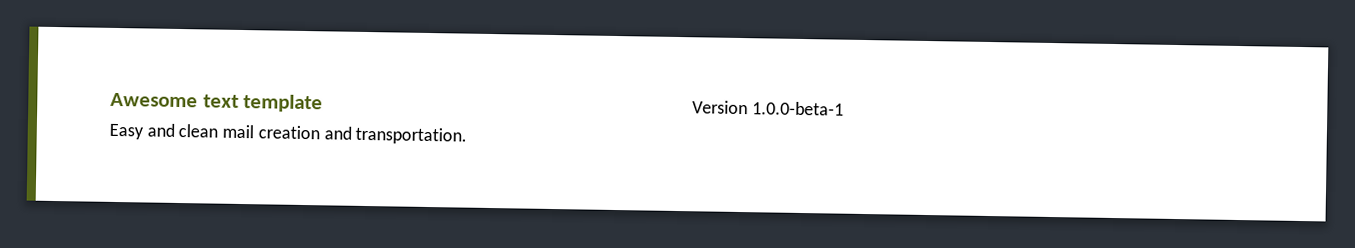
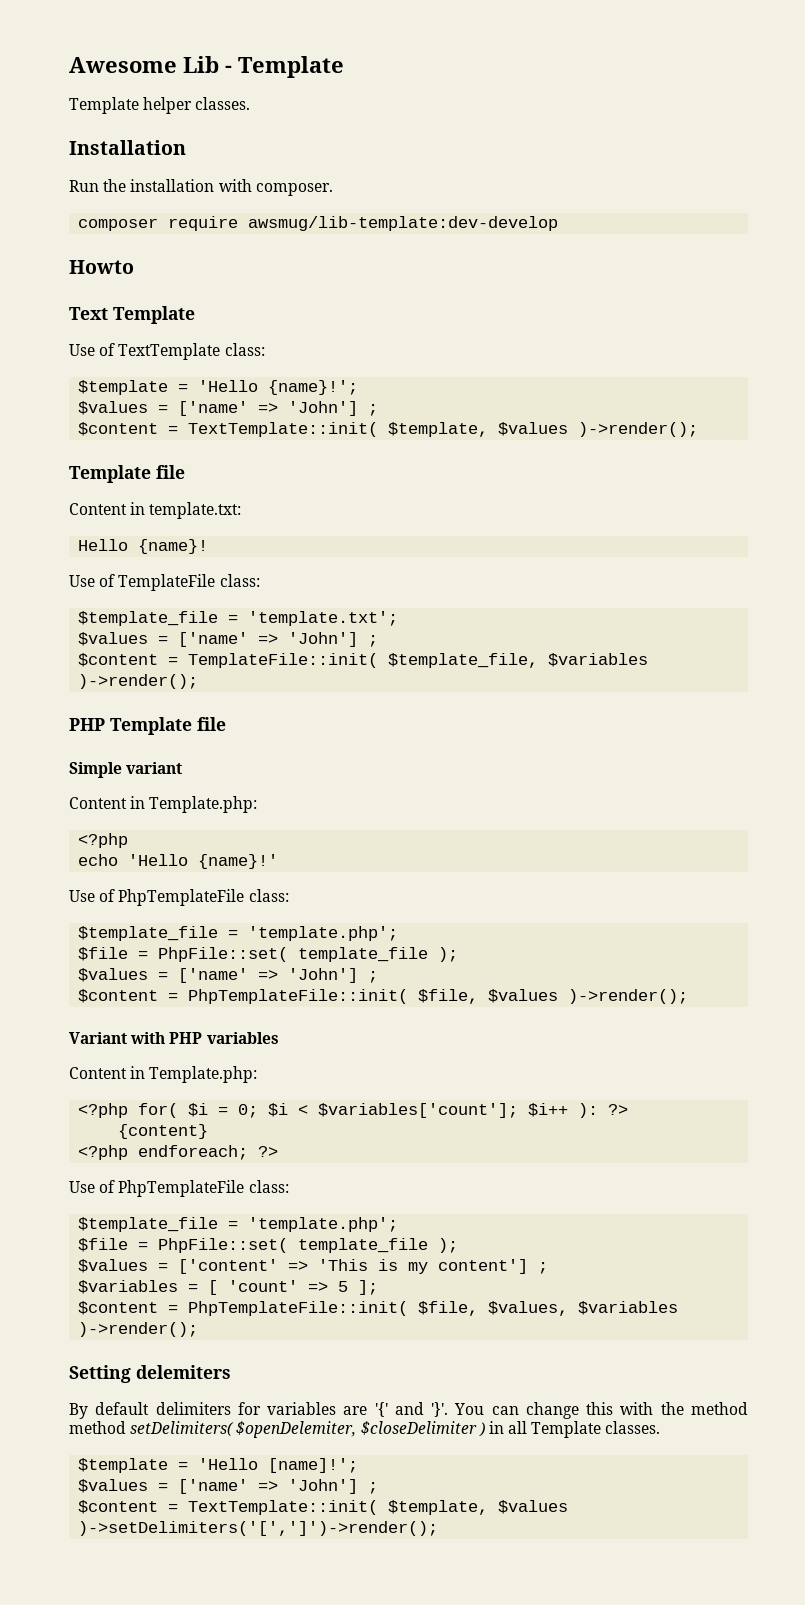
[202,94,324,113] [109,123,468,145] [692,100,844,116] text template // Easy and clean mail creation and transportation. // Version 1.0.0-beta-1 -> [183,56,344,78] [69,97,251,114] [69,140,186,155] [69,179,333,196] [78,216,559,231] [69,260,134,274] [69,306,195,324] [69,343,265,360] [78,380,359,395] [78,401,379,416] [78,422,699,437] [69,465,185,483] [69,502,242,519] [78,539,209,554] [69,574,260,591] [78,611,399,626] [78,632,379,647] [78,653,649,668] [78,674,199,689] [69,717,226,735] [69,762,183,778] [69,796,258,813] [78,833,129,848] [78,854,279,869] [69,889,289,906] [78,926,399,941] [78,947,459,962] [78,968,379,983] [78,989,689,1004] [69,1032,279,1044] [69,1066,258,1083] [78,1103,629,1118] [118,1124,209,1139] [78,1145,279,1160] [69,1180,289,1197] [78,1217,399,1232] [78,1238,459,1253] [78,1259,549,1274] [78,1280,379,1295] [78,1301,679,1316] [78,1322,199,1337] [69,1365,231,1383] [69,1402,748,1419] [69,1421,661,1438] [78,1458,359,1473] [78,1479,379,1494] [78,1500,569,1515] [78,1521,439,1536] Lib - Template // Template helper classes. // Installation // Run the installation with composer. // composer require awsmug/lib-template:dev-develop // Howto // Text Template // Use of TextTemplate class: // $template = 'Hello {name}!'; // $values = ['name' => 'John'] ; // $content = TextTemplate::init( $template, $values )->render(); // Template file // Content in template.txt: // Hello {name}! // Use of TemplateFile class: // $template_file = 'template.txt'; // $values = ['name' => 'John'] ; // $content = TemplateFile::init( $template_file, $variables )->render(); // PHP Template file // Simple variant // Content in Template.php: // <?php // echo 'Hello {name}!' // Use of PhpTemplateFile class: // $template_file = 'template.php'; // $file = PhpFile::set( template_file ); // $values = ['name' => 'John'] ; // $content = PhpTemplateFile::init( $file, $values )->render(); // Variant with PHP variables // Content in Template.php: // <?php for( $i = 0; $i < $variables['count']; $i++ ): ?> // {content} // <?php endforeach; ?> // Use of PhpTemplateFile class: // $template_file = 'template.php'; // $file = PhpFile::set( template_file ); // $values = ['content' => 'This is my content'] ; // $variables = [ 'count' => 5 ]; // $content = PhpTemplateFile::init( $file, $values, $variables )->render(); // Setting delemiters // By default delimiters for variables are '{' and '}'. You can change this with the method method setDelimiters( $openDelemiter, $closeDelimiter ) in all Template classes. // $template = 'Hello [name]!'; // $values = ['name' => 'John'] ; // $content = TextTemplate::init( $template, $values )->setDelimiters('[',']')->render();

